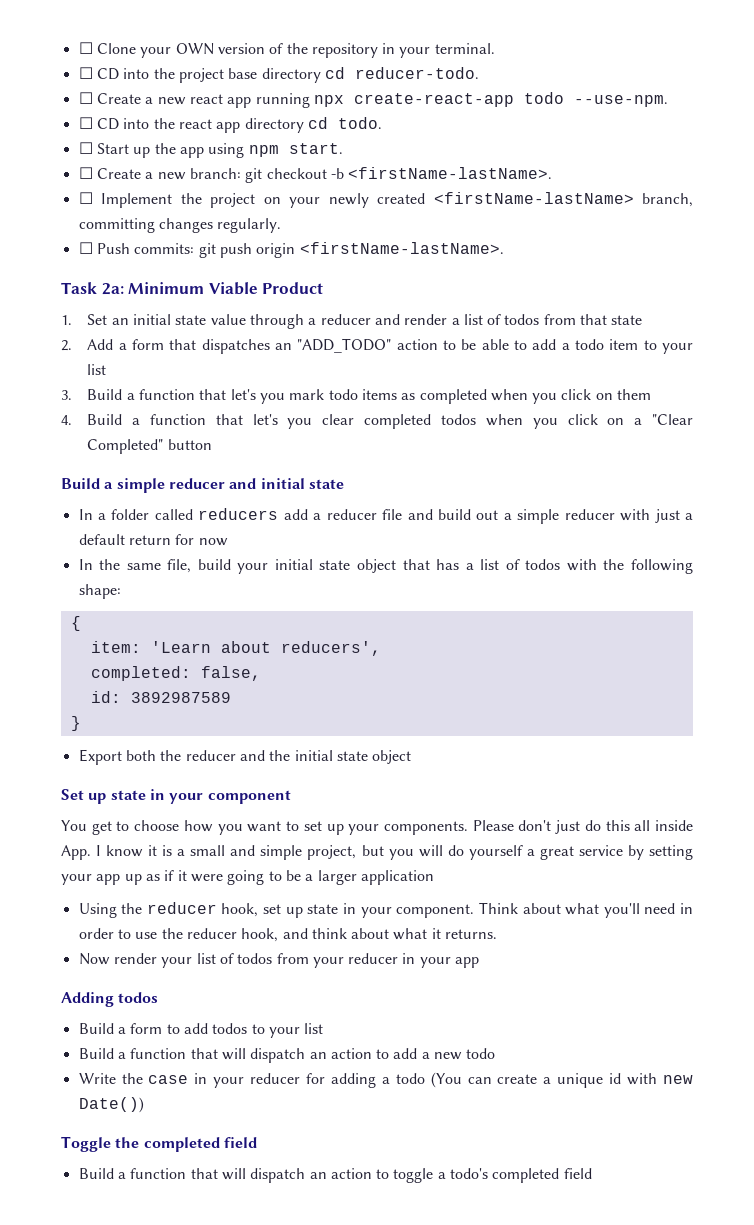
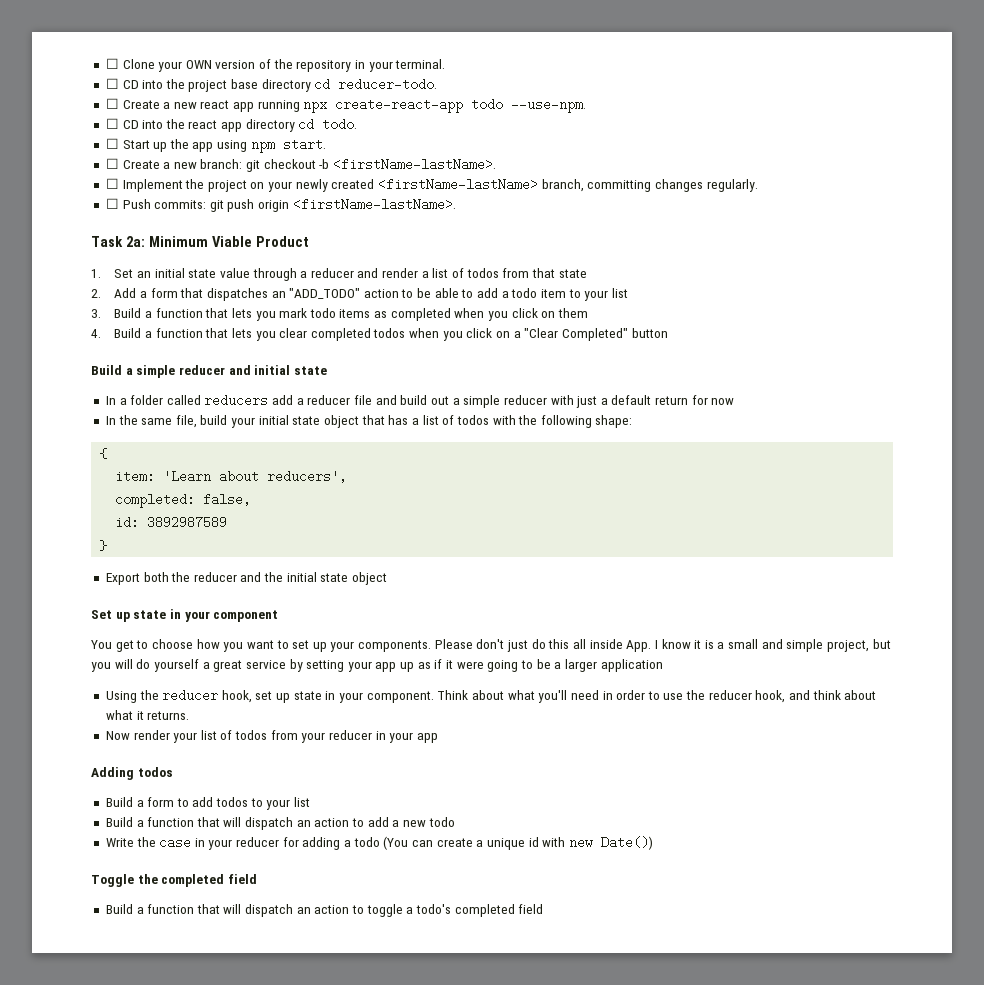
[230,389,256,400] let's -> [231,308,252,318] lets
[252,414,278,425] let's -> [231,328,252,338] lets

